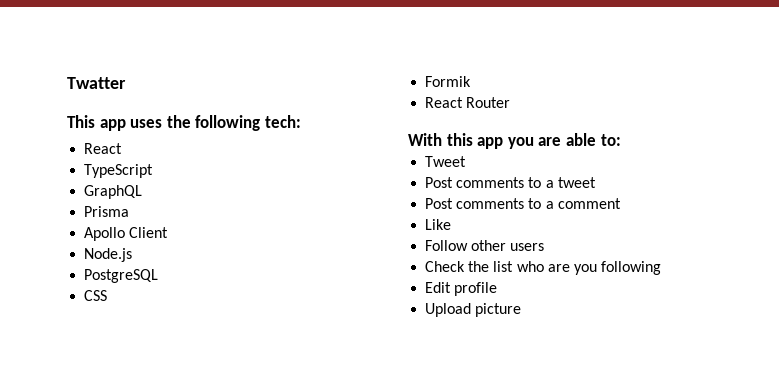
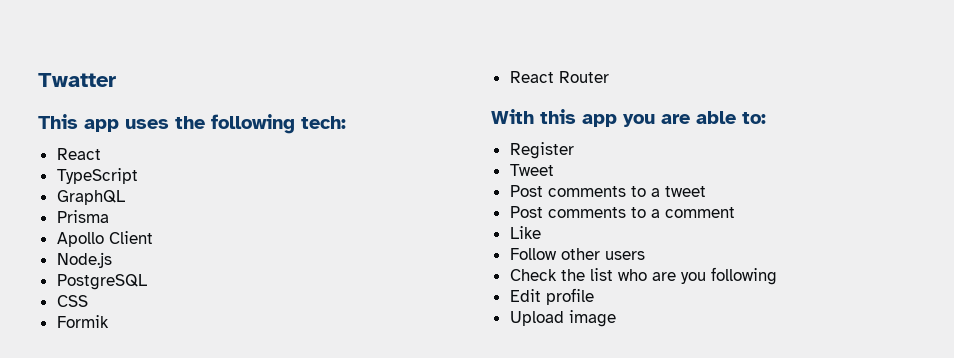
(621, 140) none -> [509,142,574,159] // Register
[475,303,522,317] picture -> [568,310,616,327] image

